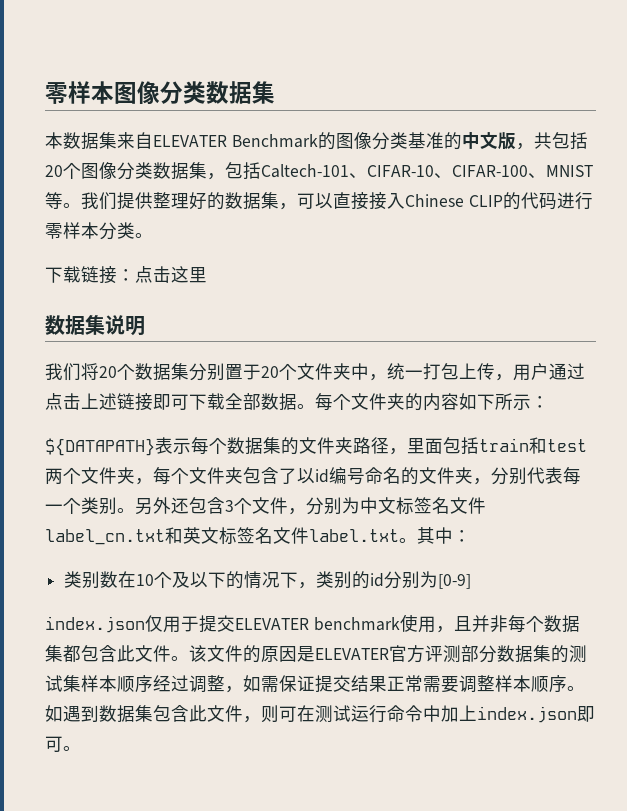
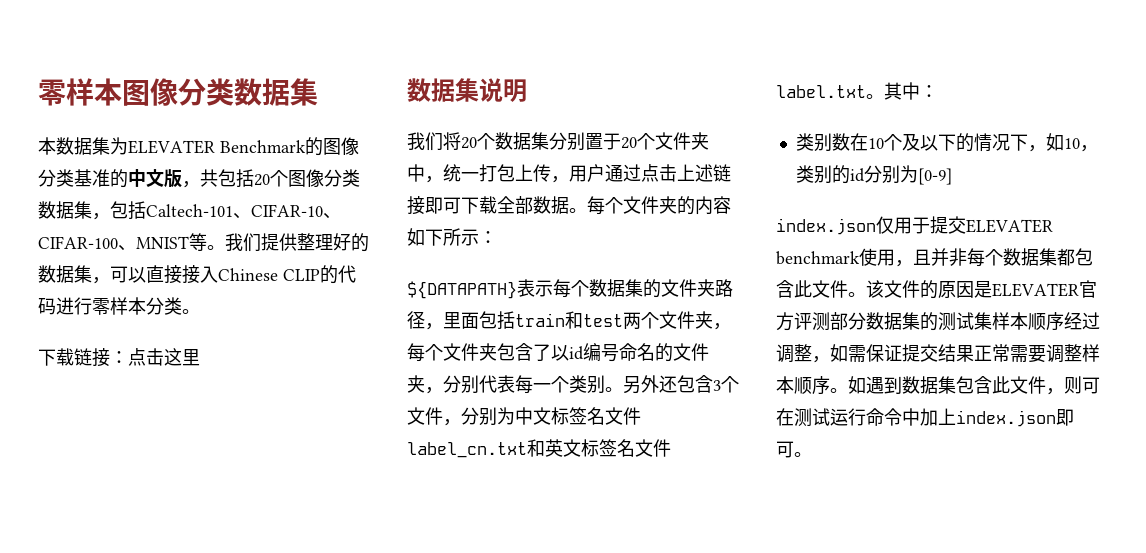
[117,132,153,149] 来自 -> [110,137,128,155] 为
(317, 585) none -> [1045,133,1098,152] 如10，

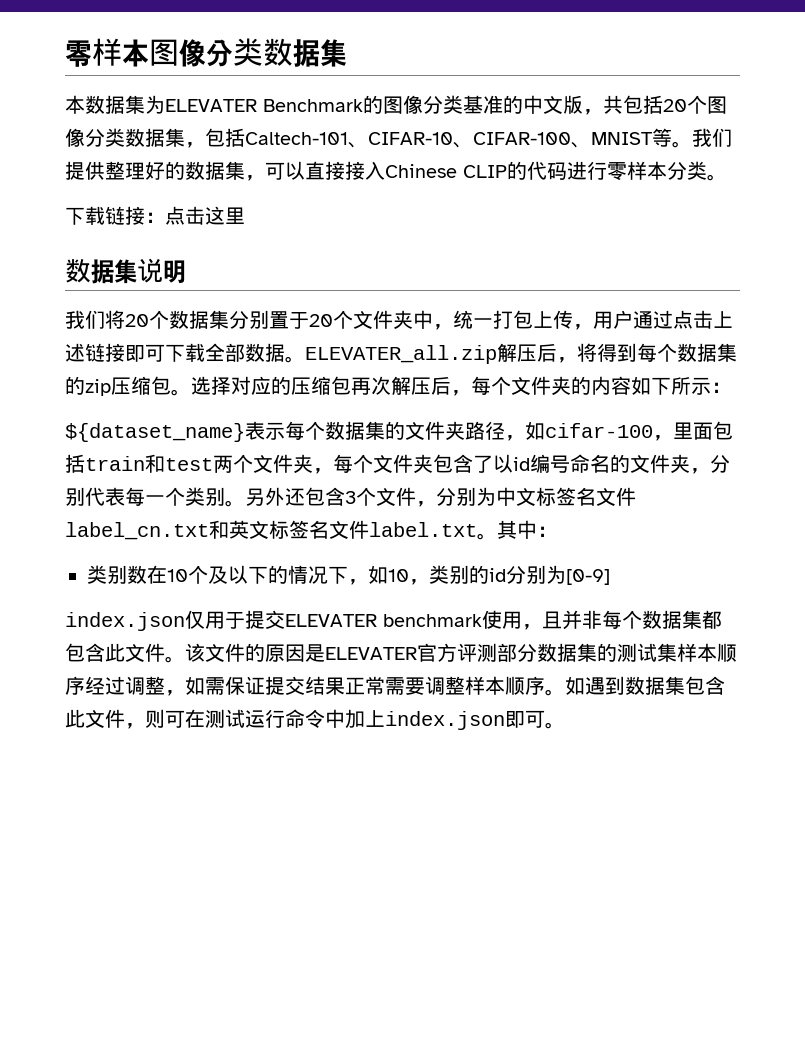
(587, 210) none -> [305,343,737,364] [65,376,471,396] ELEVATER_all.zip解压后，将得到每个数据集的zip压缩包。选择对应的压缩包再次解压后，
[407,281,517,299] ${DATAPATH} -> [65,423,245,442] ${dataset_name}
(443, 326) none -> [525,421,673,441] 如cifar-100，

